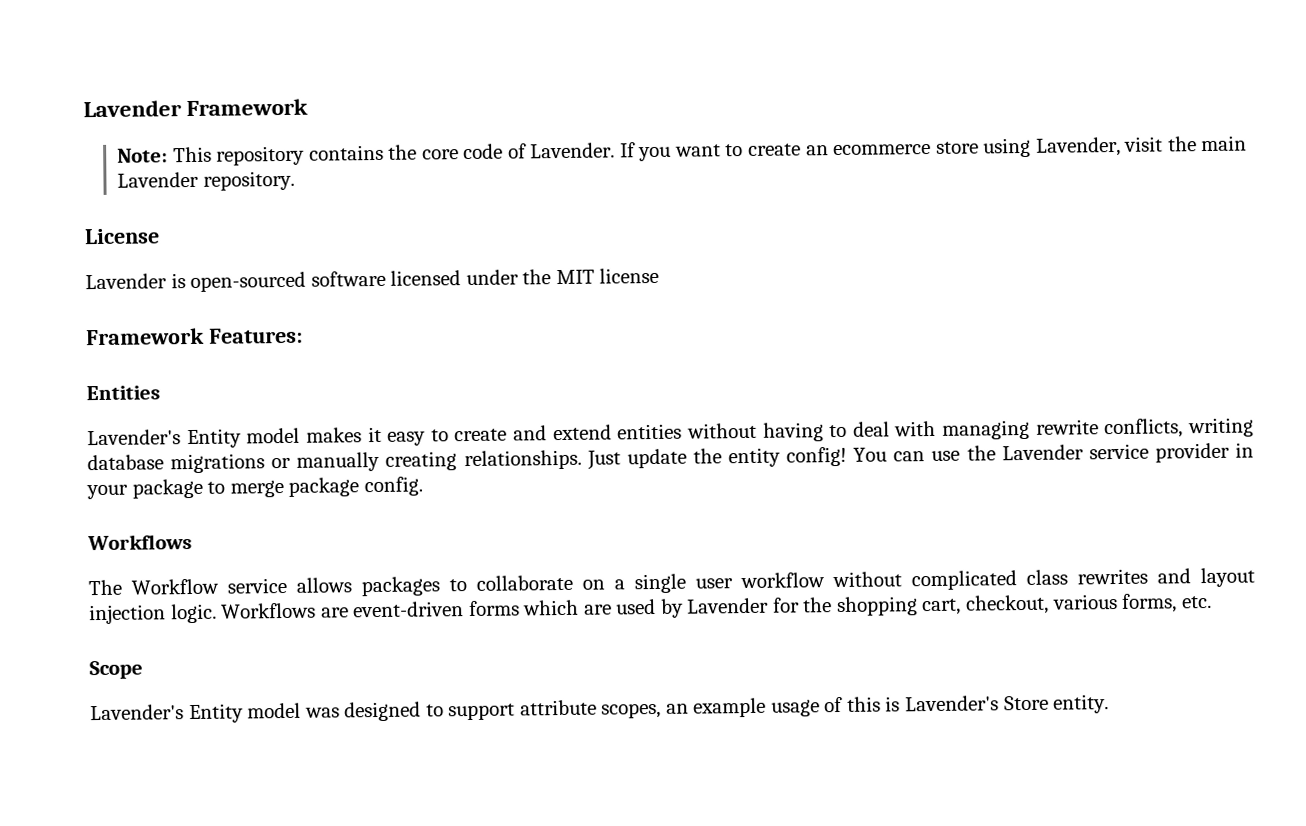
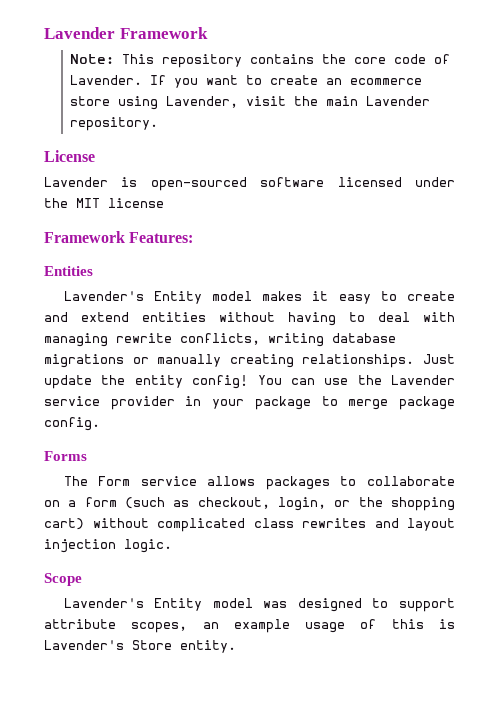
[87,534,192,551] Workflows -> [44,451,87,461] Forms
[131,578,219,595] Workflow -> [98,476,131,486] Form
[634,572,825,594] single user workflow -> [84,497,455,511] [44,518,84,530] form (such as checkout, login, or the shopping cart)
[221,593,1212,619] Workflows are event-driven forms which are used by Lavender for the shopping cart, checkout, various forms, etc. -> (172, 546) none

